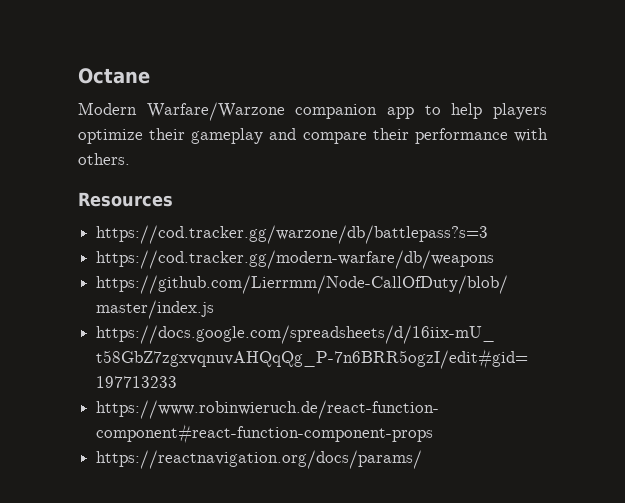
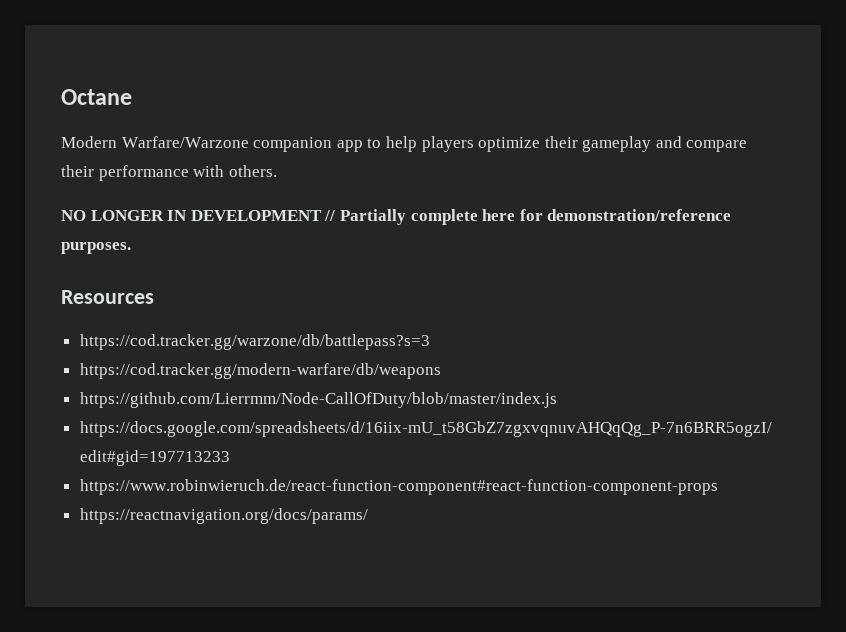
(130, 159) none -> [61,209,732,225] [61,242,131,254] // NO LONGER IN DEVELOPMENT // Partially complete here for demonstration/reference purposes.

